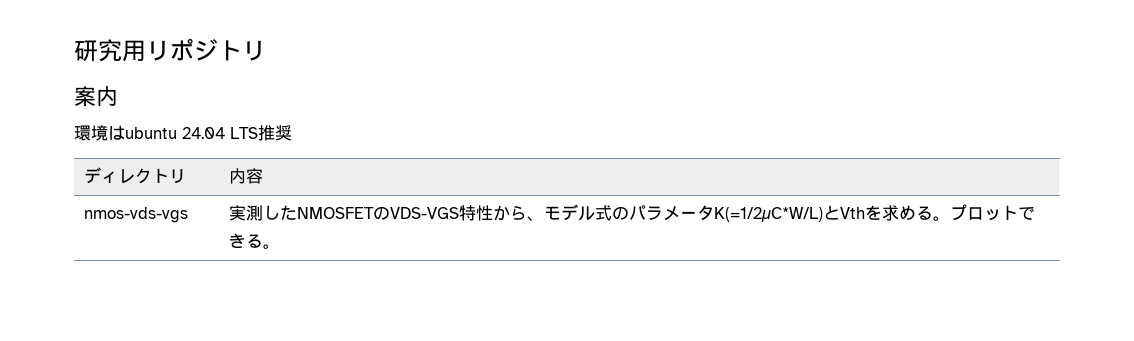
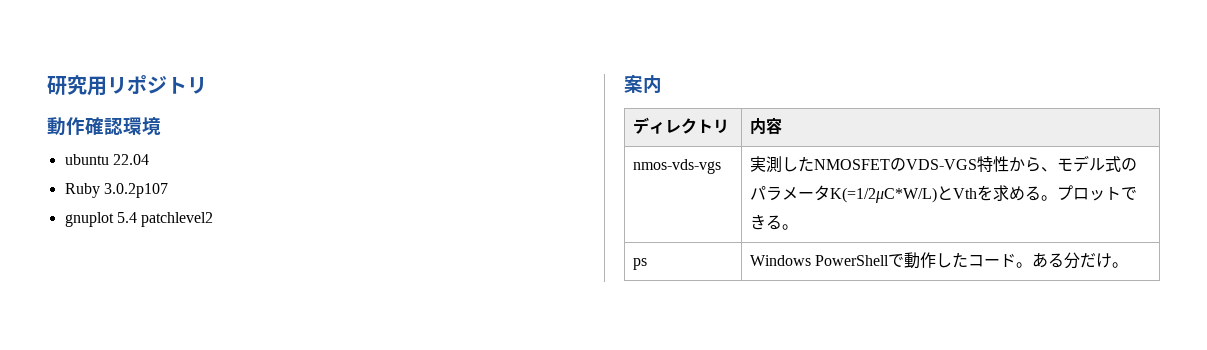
[74,86,118,107] [74,125,292,141] 案内 // 環境はubuntu 24.04 LTS推奨 -> [47,117,161,136] [64,154,149,165] [64,183,168,198] [64,212,214,227] [624,75,662,94] 動作確認環境 // ubuntu 22.04 // Ruby 3.0.2p107 // gnuplot 5.4 patchlevel2 // 案内
(281, 246) none -> [632,258,647,270] [749,252,1129,269] // ps | Windows PowerShellで動作したコード。ある分だけ。

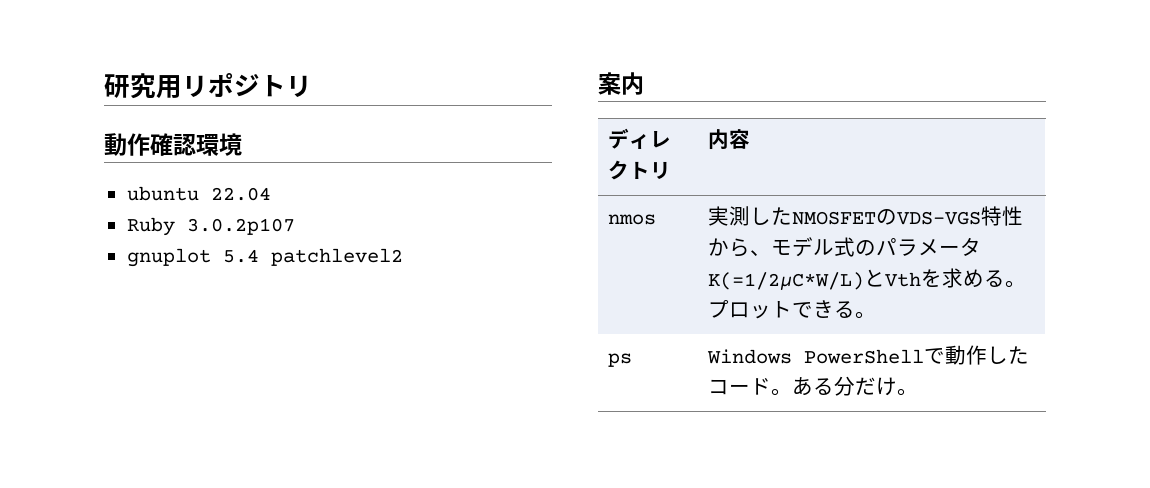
[632,159,721,174] nmos-vds-vgs -> [607,214,656,225] nmos

